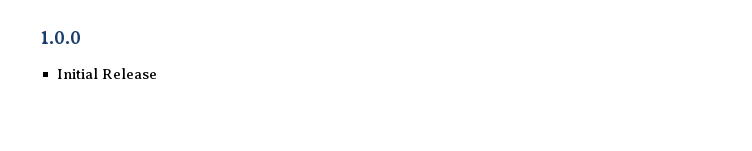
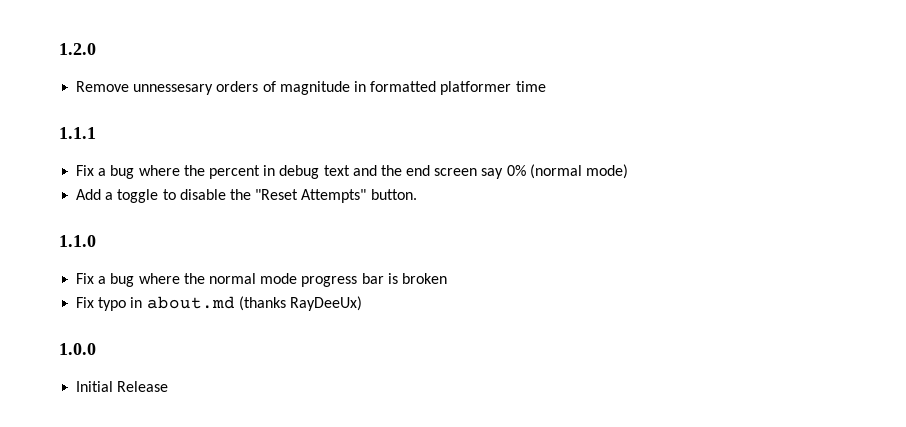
(40, 37) none -> [59,43,96,55] [76,81,546,95] [59,127,96,139] [76,164,629,179] [76,189,417,203] [59,235,96,247] [76,273,447,287] [76,296,362,311] 1.2.0 // Remove unnessesary orders of magnitude in formatted platformer time // 1.1.1 // Fix a bug where the percent in debug text and the end screen say 0% (normal mode) // Add a toggle to disable the "Reset Attempts" button. // 1.1.0 // Fix a bug where the normal mode progress bar is broken // Fix typo in about.md (thanks RayDeeUx) //

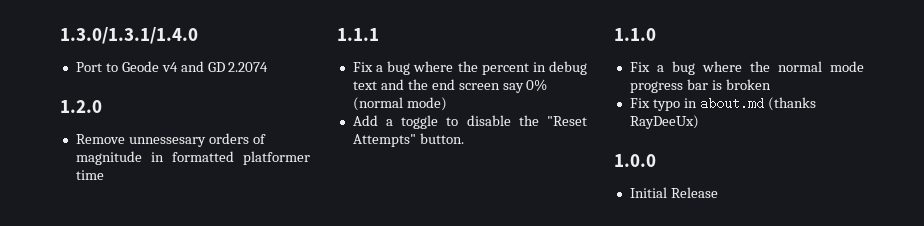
(59, 49) none -> [60,27,198,44] [75,61,269,72] 1.3.0/1.3.1/1.4.0 // Port to Geode v4 and GD 2.2074 //

